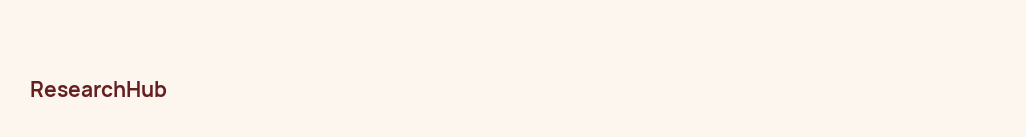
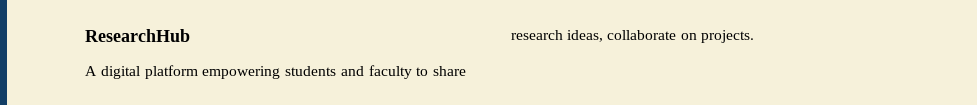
(167, 89) none -> [85,65,466,79] [511,30,754,43] // A digital platform empowering students and faculty to share research ideas, collaborate on projects.

